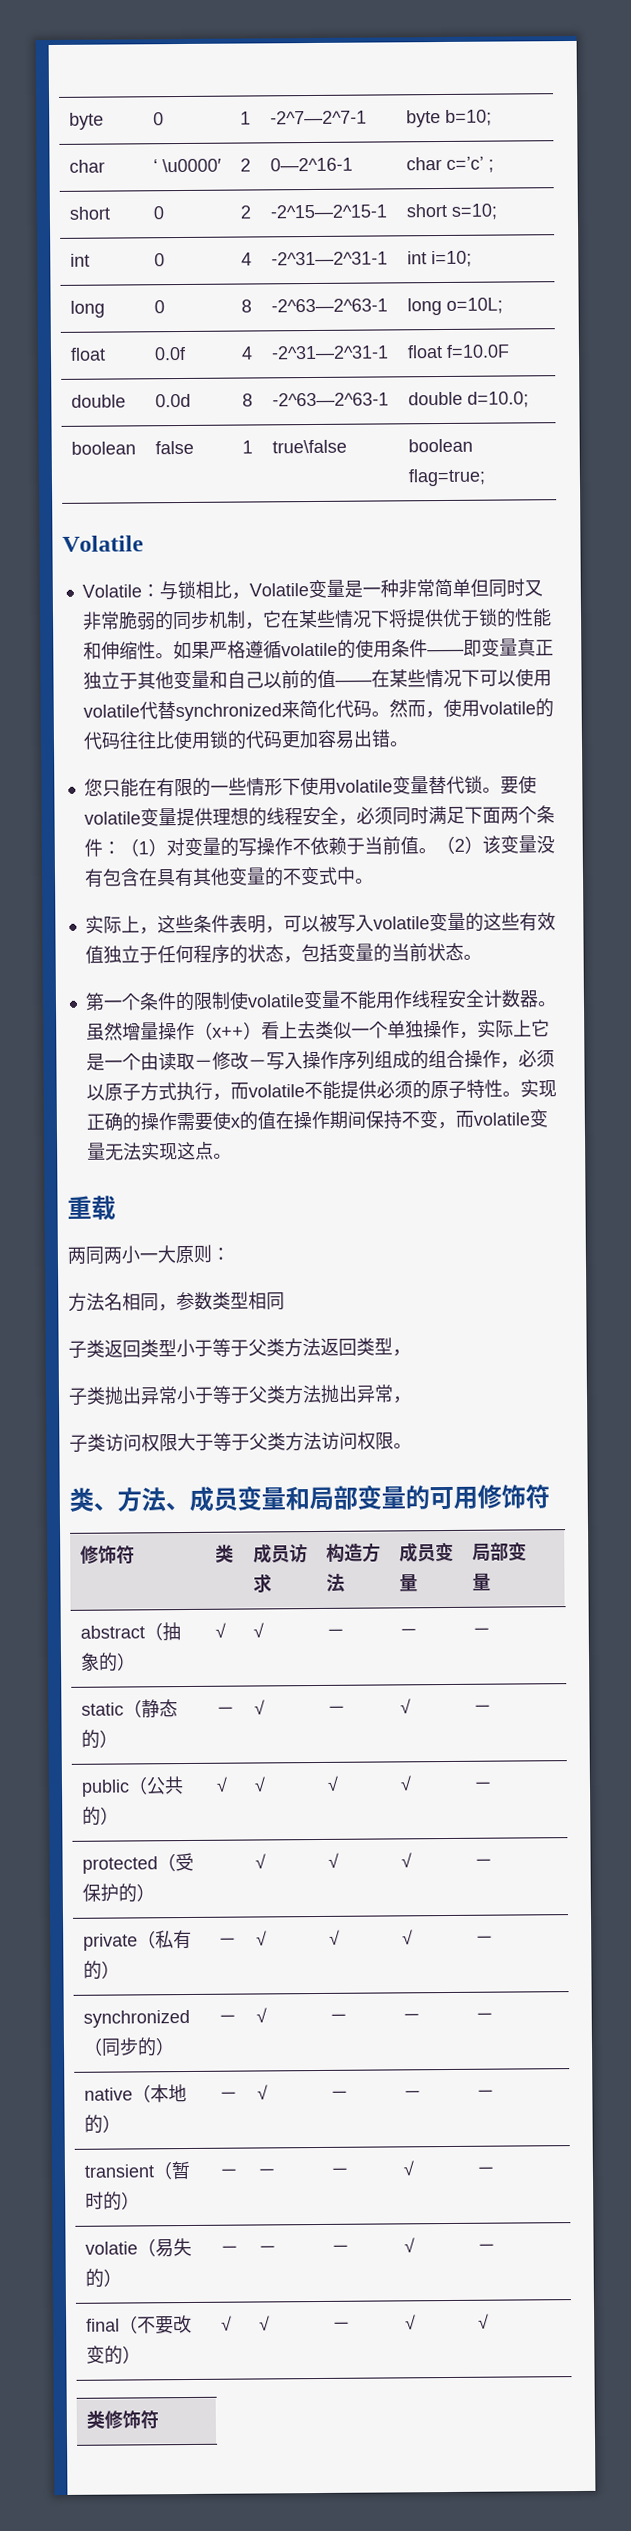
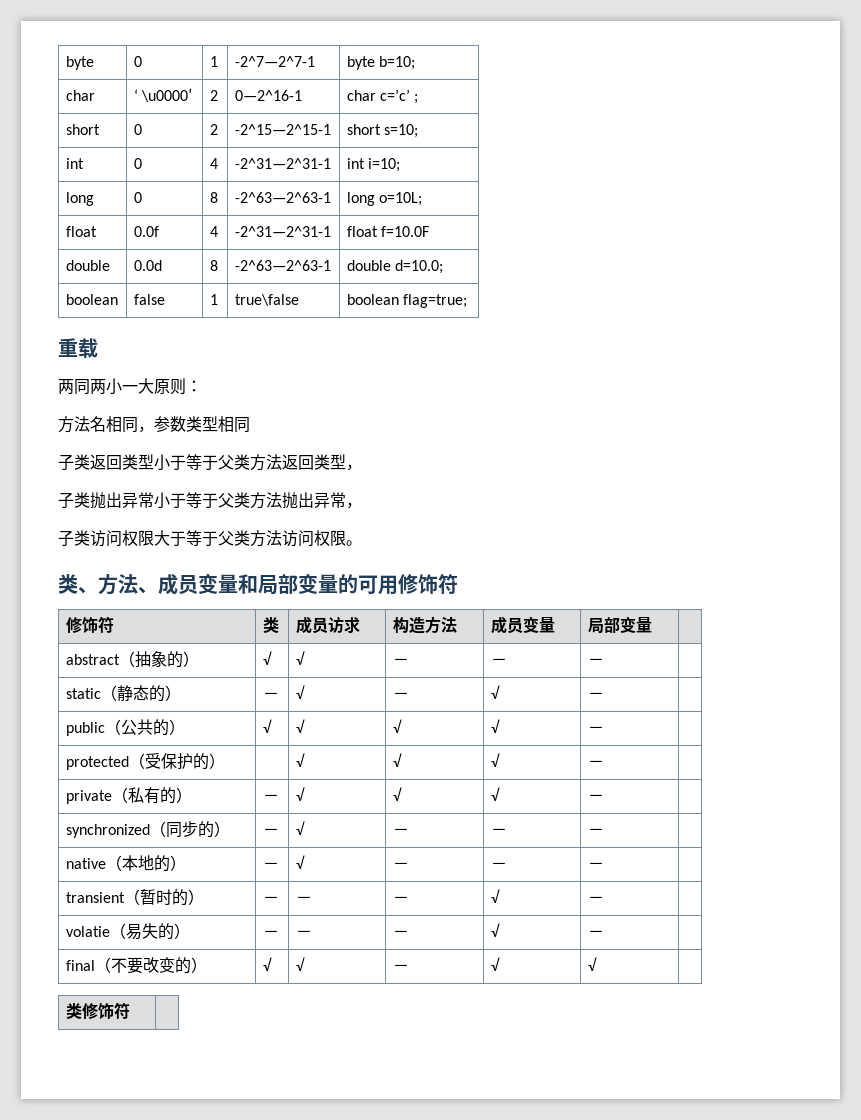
[62,535,144,552] [81,578,543,601] [81,608,552,631] [82,638,554,660] [82,668,552,690] [82,698,554,722] [82,729,409,750] [83,775,537,798] [83,805,555,827] [83,835,555,857] [83,866,374,888] [84,912,556,935] [84,942,482,964] [84,989,557,1012] [85,1019,550,1041] [85,1049,555,1071] [85,1079,557,1102] [85,1109,548,1132] [86,1141,232,1161] // Volatile // Volatile：与锁相比，Volatile变量是一种非常简单但同时又非常脆弱的同步机制，它在某些情况下将提供优于锁的性能和伸缩性。如果严格遵循volatile的使用条件——即变量真正独立于其他变量和自己以前的值——在某些情况下可以使用volatile代替synchronized来简化代码。然而，使用volatile的代码往往比使用锁的代码更加容易出错。 // 您只能在有限的一些情形下使用volatile变量替代锁。要使volatile变量提供理想的线程安全，必须同时满足下面两个条件：（1）对变量的写操作不依赖于当前值。（2）该变量没有包含在具有其他变量的不变式中。 // 实际上，这些条件表明，可以被写入volatile变量的这些有效值独立于任何程序的状态，包括变量的当前状态。 // 第一个条件的限制使volatile变量不能用作线程安全计数器。虽然增量操作（x++）看上去类似一个单独操作，实际上它是一个由读取－修改－写入操作序列组成的组合操作，必须以原子方式执行，而volatile不能提供必须的原子特性。实现正确的操作需要使x的值在操作期间保持不变，而volatile变量无法实现这点。 -> (468, 301) none

